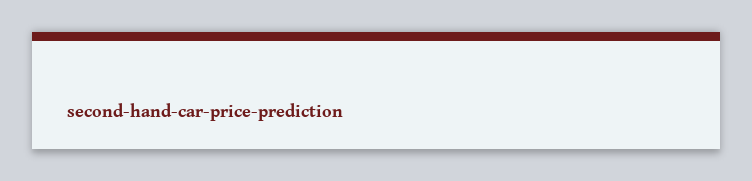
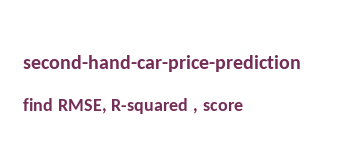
(343, 112) none -> [23,98,243,114] // find RMSE, R-squared , score

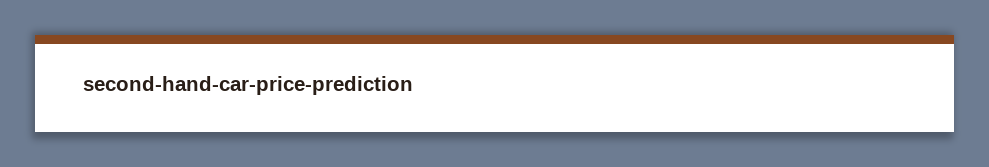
[23,98,243,114] // find RMSE, R-squared , score -> (413, 85) none

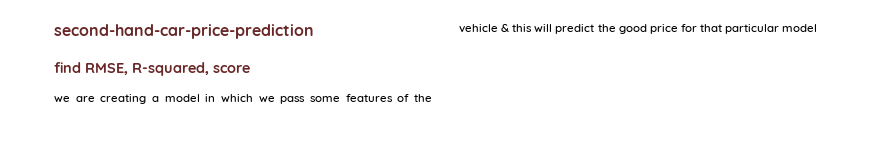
(413, 85) none -> [54,62,250,76] [54,94,432,104] [459,24,818,34] // find RMSE, R-squared, score // we are creating a model in which we pass some features of the vehicle & this will predict the good price for that particular model

